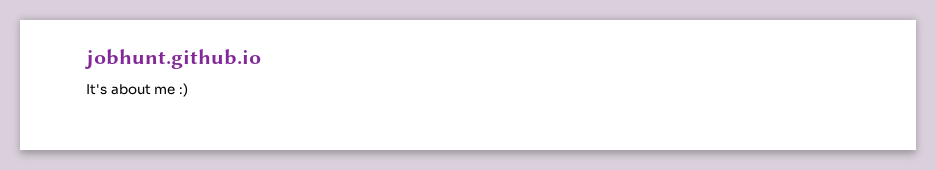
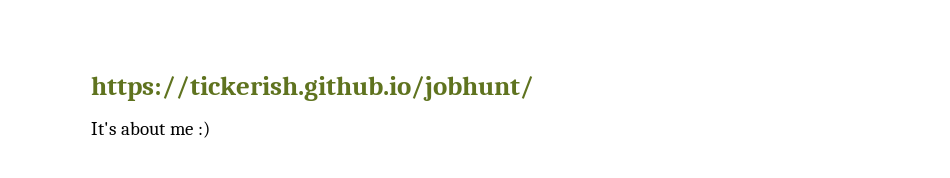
[85,49,261,69] jobhunt.github.io -> [91,76,534,101] https://tickerish.github.io/jobhunt/

